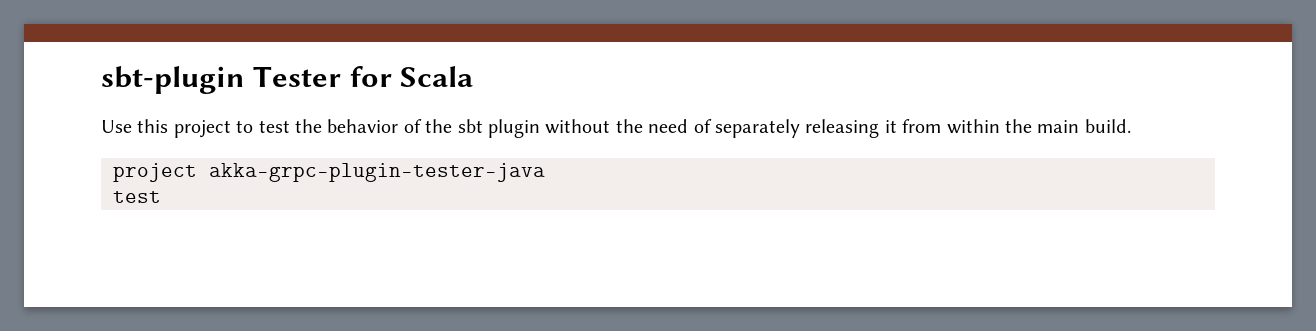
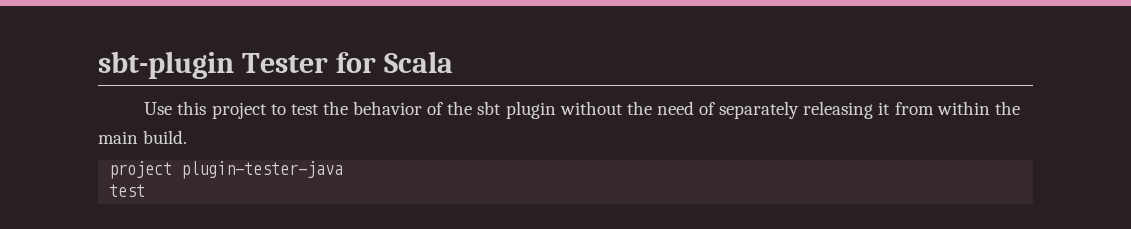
[209,163,545,182] akka-grpc-plugin-tester-java -> [181,161,344,179] plugin-tester-java

